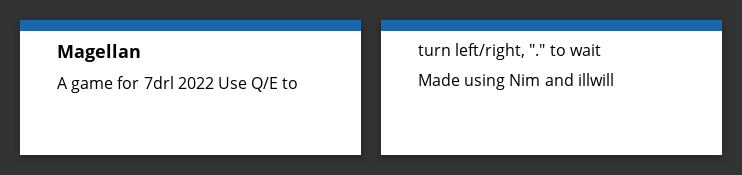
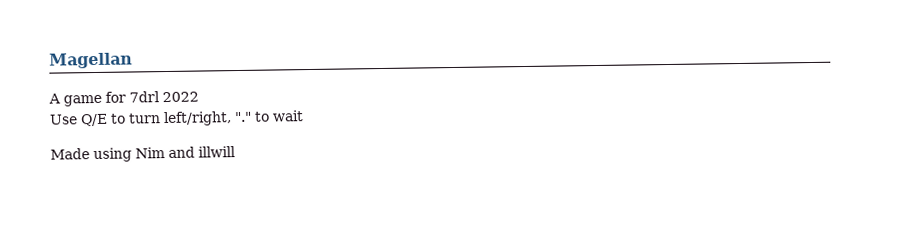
(214, 83) none -> (199, 97) //

